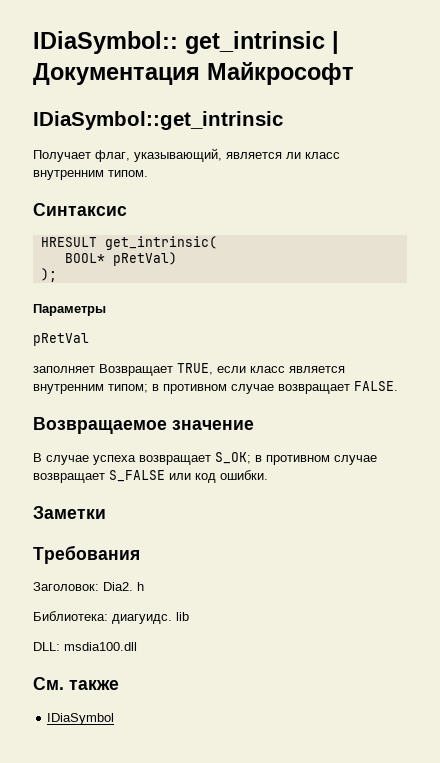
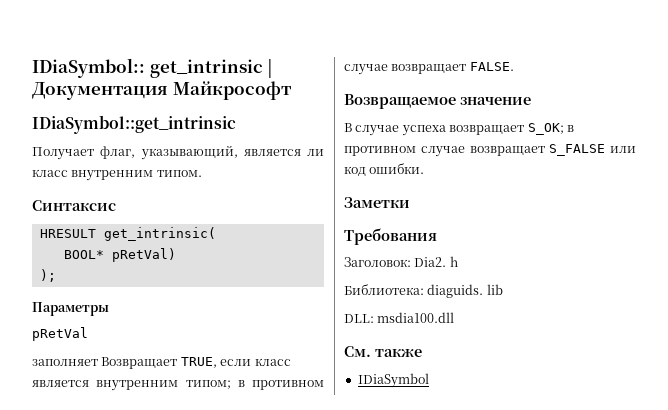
[112,614,172,624] диагуидс. -> [427,284,484,298] diaguids.

